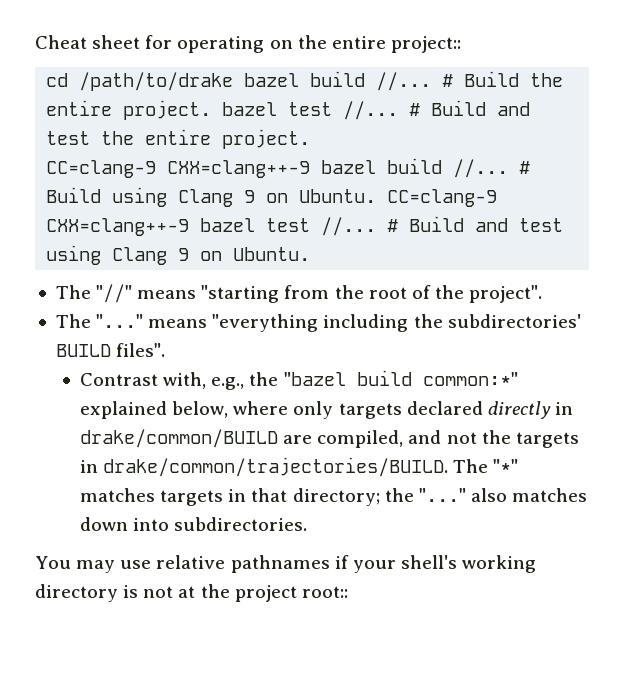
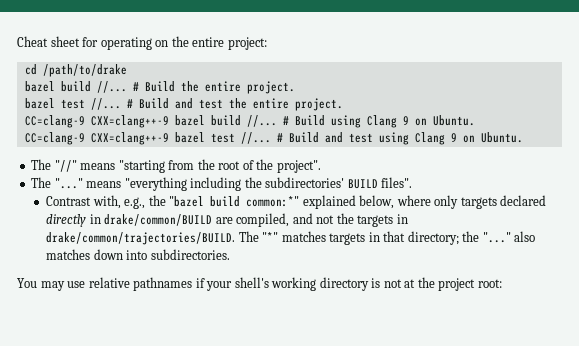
[390,36,461,53] project:: -> [227,37,267,50] project:
(234, 81) none -> (127, 70) //
(212, 110) none -> (295, 87) //
(377, 196) none -> (475, 120) //
[301,586,348,598] root:: -> [477,279,502,288] root:

